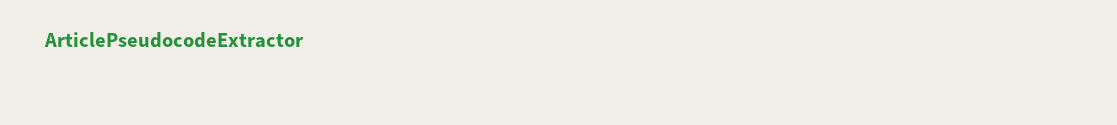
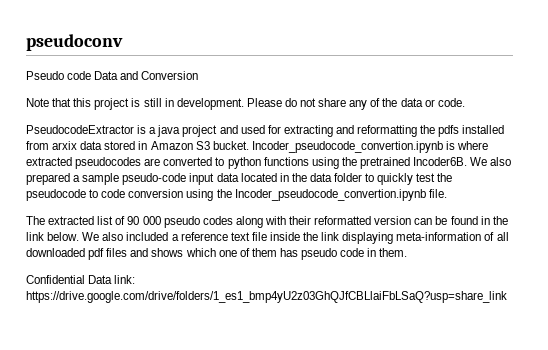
[44,32,304,48] ArticlePseudocodeExtractor -> [26,34,123,51] [26,71,199,80] [26,98,465,110] [26,125,505,137] [26,141,489,153] [26,157,512,169] [26,173,453,185] [26,189,447,201] [26,216,508,228] [26,232,509,244] [26,248,408,260] [26,275,136,284] [26,291,507,303] pseudoconv // Pseudo code Data and Conversion // Note that this project is still in development. Please do not share any of the data or code. // PseudocodeExtractor is a java project and used for extracting and reformatting the pdfs installed from arxix data stored in Amazon S3 bucket. Incoder_pseudocode_convertion.ipynb is where extracted pseudocodes are converted to python functions using the pretrained Incoder6B. We also prepared a sample pseudo-code input data located in the data folder to quickly test the pseudocode to code conversion using the Incoder_pseudocode_convertion.ipynb file. // The extracted list of 90 000 pseudo codes along with their reformatted version can be found in the link below. We also included a reference text file inside the link displaying meta-information of all downloaded pdf files and shows which one of them has pseudo code in them. // Confidential Data link: https://drive.google.com/drive/folders/1_es1_bmp4yU2z03GhQJfCBLlaiFbLSaQ?usp=share_link

